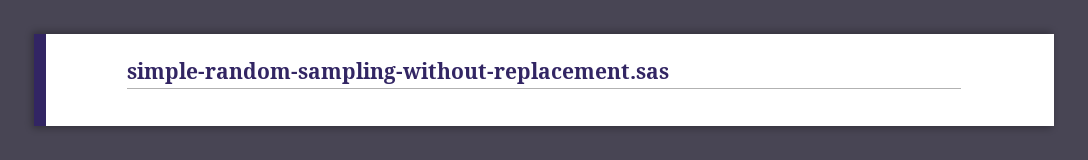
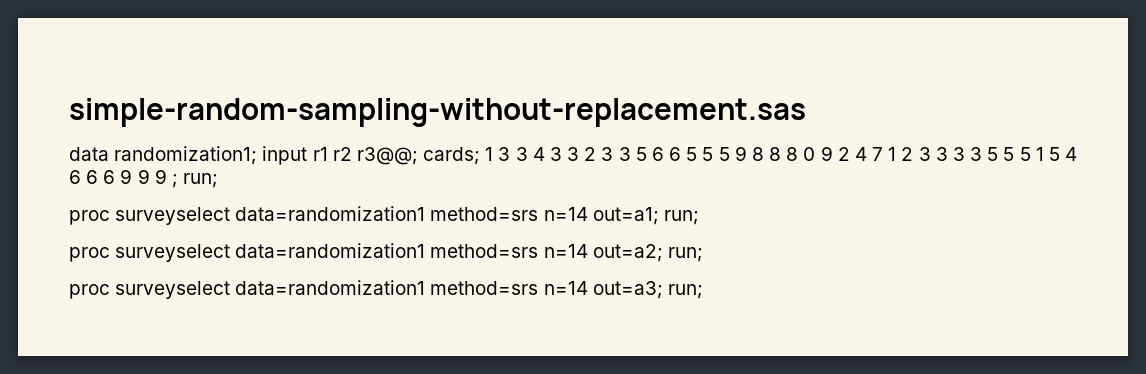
(669, 73) none -> [69,146,1077,165] [69,169,218,188] [69,206,699,225] [69,243,703,262] [69,280,703,299] // data randomization1; input r1 r2 r3@@; cards; 1 3 3 4 3 3 2 3 3 5 6 6 5 5 5 9 8 8 8 0 9 2 4 7 1 2 3 3 3 3 5 5 5 1 5 4 6 6 6 9 9 9 ; run; // proc surveyselect data=randomization1 method=srs n=14 out=a1; run; // proc surveyselect data=randomization1 method=srs n=14 out=a2; run; // proc surveyselect data=randomization1 method=srs n=14 out=a3; run;

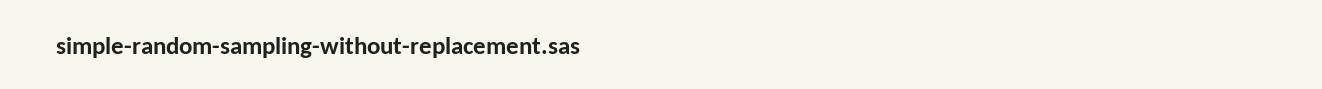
[69,146,1077,165] [69,169,218,188] [69,206,699,225] [69,243,703,262] [69,280,703,299] // data randomization1; input r1 r2 r3@@; cards; 1 3 3 4 3 3 2 3 3 5 6 6 5 5 5 9 8 8 8 0 9 2 4 7 1 2 3 3 3 3 5 5 5 1 5 4 6 6 6 9 9 9 ; run; // proc surveyselect data=randomization1 method=srs n=14 out=a1; run; // proc surveyselect data=randomization1 method=srs n=14 out=a2; run; // proc surveyselect data=randomization1 method=srs n=14 out=a3; run; -> (580, 47) none

